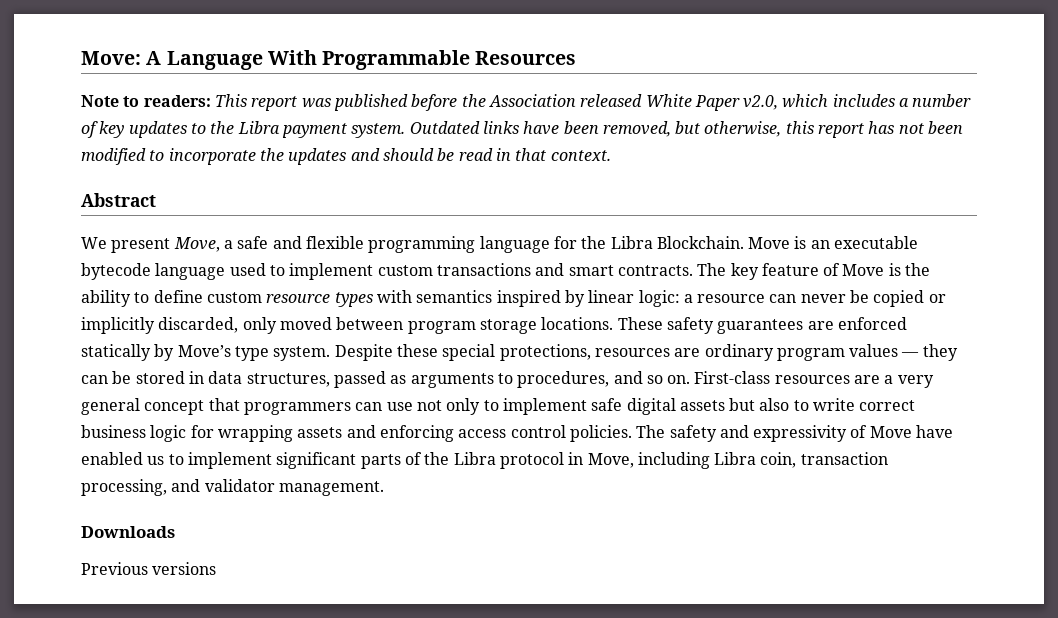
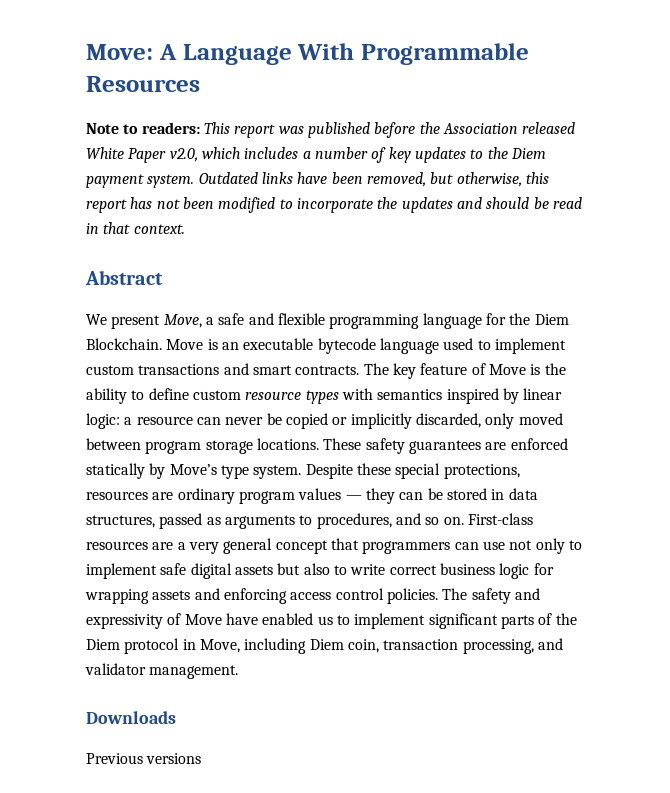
[237,121,280,134] Libra -> [510,148,546,159] Diem
[610,236,653,249] Libra -> [534,314,569,325] Diem
[453,452,496,465] Libra -> [86,639,120,650] Diem
[714,452,757,465] Libra -> [309,639,344,650] Diem

